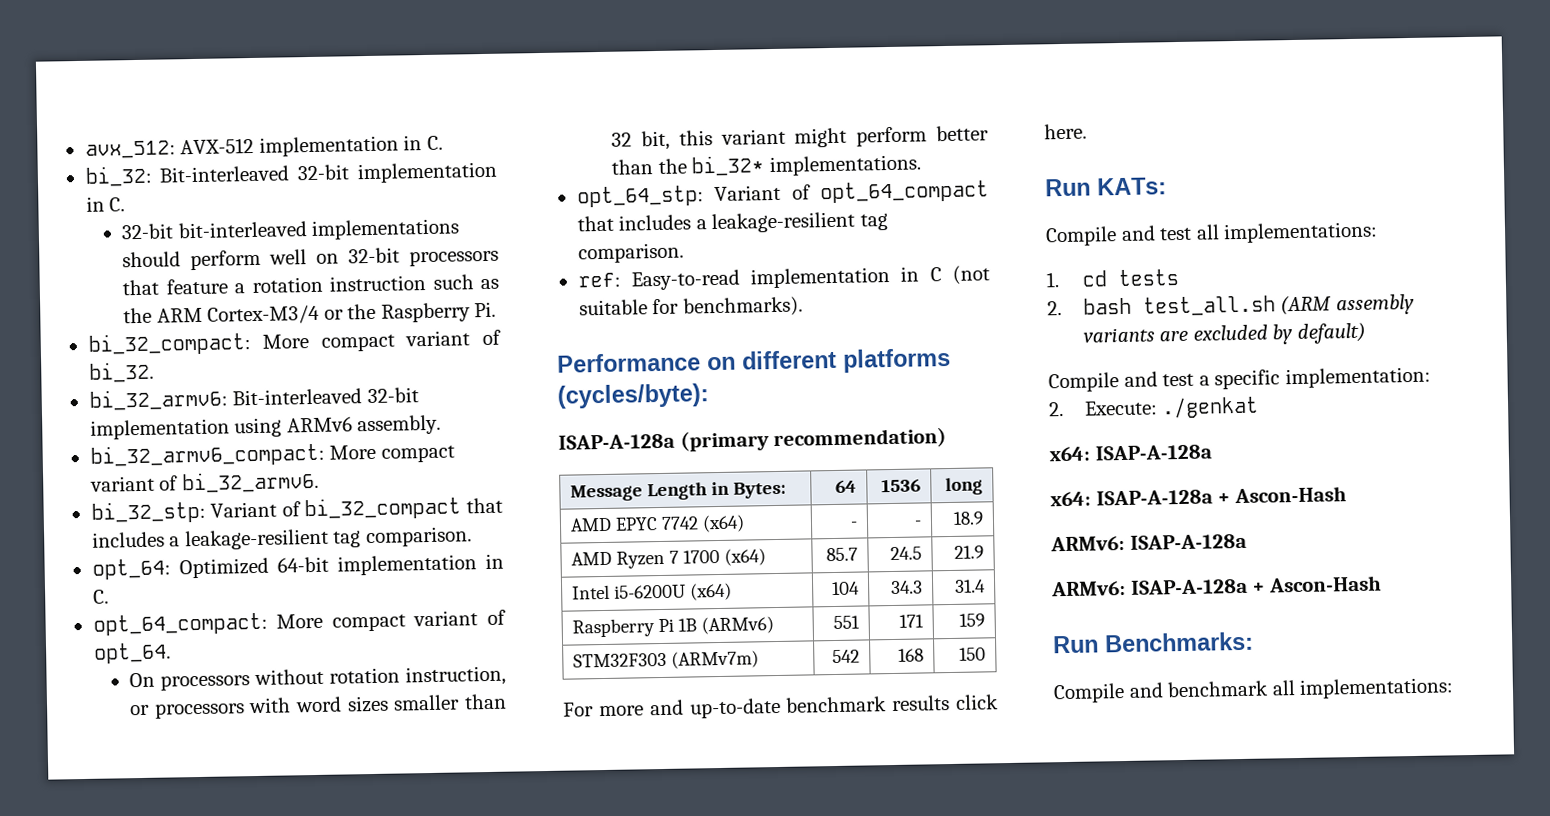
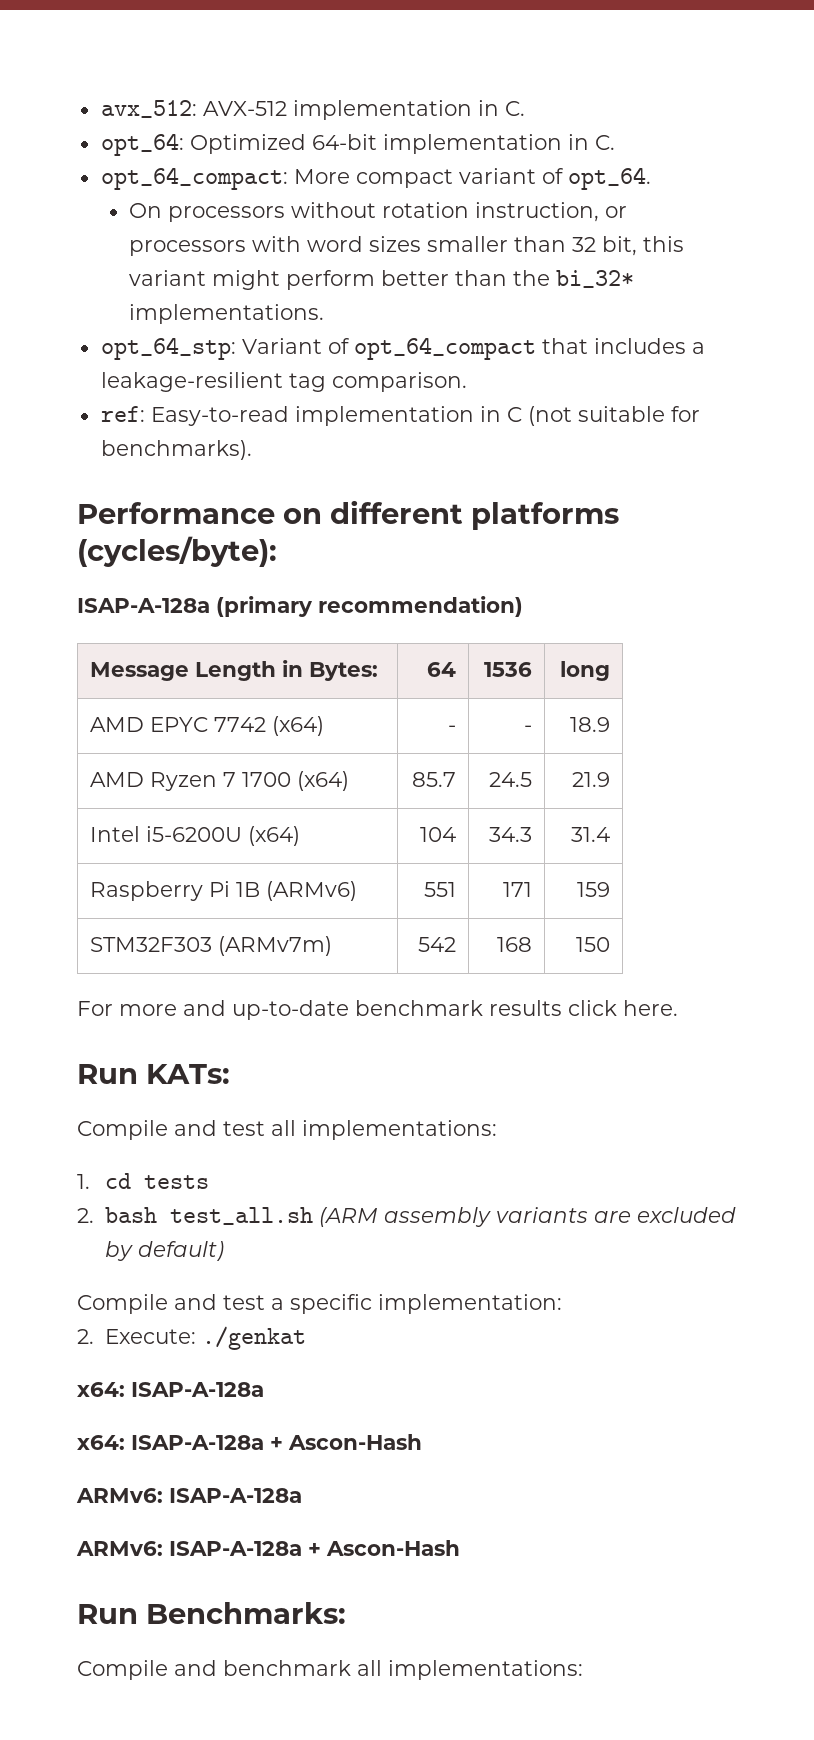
[84,161,498,187] [85,196,126,212] [121,218,461,240] [122,247,500,271] [122,274,500,296] [123,301,497,325] [87,329,502,356] [88,361,154,383] [88,387,419,411] [89,414,442,440] [89,442,455,468] [89,470,319,494] [90,496,504,524] [91,526,472,551] // bi_32: Bit-interleaved 32-bit implementation in C. // 32-bit bit-interleaved implementations should perform well on 32-bit processors that feature a rotation instruction such as the ARM Cortex-M3/4 or the Raspberry Pi. // bi_32_compact: More compact variant of bi_32. // bi_32_armv6: Bit-interleaved 32-bit implementation using ARMv6 assembly. // bi_32_armv6_compact: More compact variant of bi_32_armv6. // bi_32_stp: Variant of bi_32_compact that includes a leakage-resilient tag comparison. -> (525, 108) none

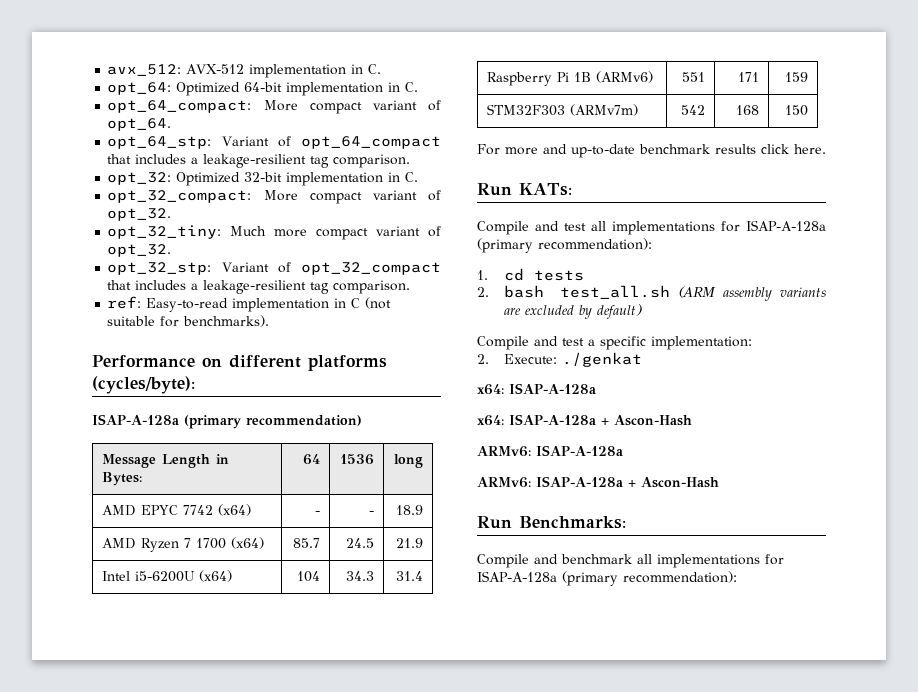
[128,202,627,222] [128,236,684,256] [128,270,634,290] [128,304,324,324] // On processors without rotation instruction, or processors with word sizes smaller than 32 bit, this variant might perform better than the bi_32* implementations. -> (172, 124) none
(467, 382) none -> [107,172,419,186] [107,190,441,204] [107,208,172,221] [107,225,442,240] [107,244,172,257] [107,262,441,275] [107,280,411,294] // opt_32: Optimized 32-bit implementation in C. // opt_32_compact: More compact variant of opt_32. // opt_32_tiny: Much more compact variant of opt_32. // opt_32_stp: Variant of opt_32_compact that includes a leakage-resilient tag comparison.
[302,1120,497,1140] implementations: -> [612,220,826,235] [477,238,652,253] implementations for ISAP-A-128a (primary recommendation):
[388,1660,583,1680] implementations: -> [657,554,784,568] [477,571,737,586] implementations for ISAP-A-128a (primary recommendation):

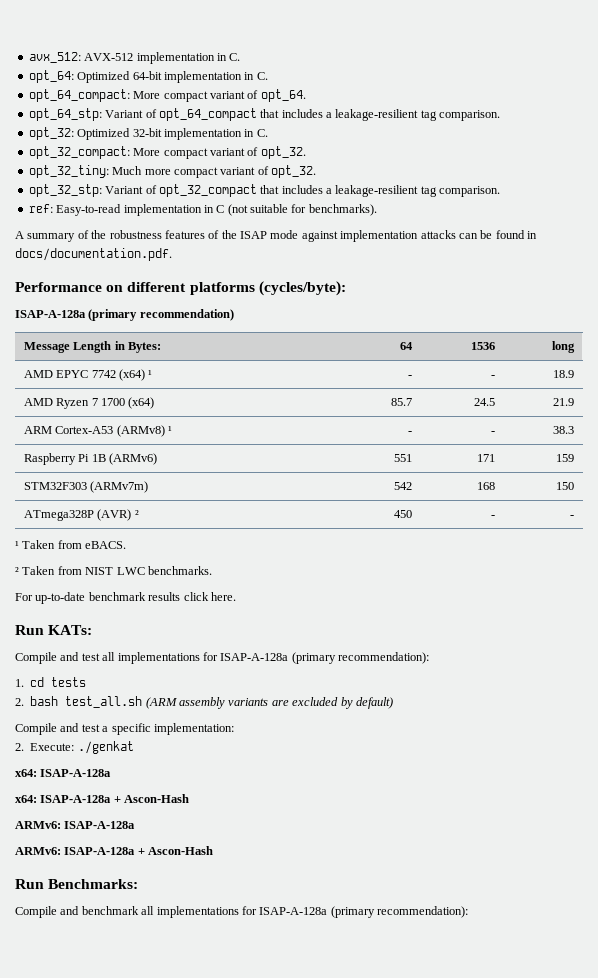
(270, 321) none -> [15,230,537,242] [15,248,172,261] // A summary of the robustness features of the ISAP mode against implementation attacks can be found in docs/documentation.pdf.
(251, 510) none -> [148,370,153,378] ¹
[101,570,232,582] [297,571,321,582] [346,571,375,581] [396,571,424,581] Intel i5-6200U (x64) | 104 | 34.3 | 31.4 -> [23,425,172,437] [408,431,413,434] [491,431,496,434] [553,426,575,434] ARM Cortex-A53 (ARMv8) ¹ | - | - | 38.3
(809, 110) none -> [23,509,139,521] [394,510,413,518] [491,515,496,518] [570,515,575,518] [15,540,127,549] [15,566,212,575] // ATmega328P (AVR) ² | 450 | - | - // ¹ Taken from eBACS. // ² Taken from NIST LWC benchmarks.
[505,144,567,155] more and -> (33, 597) none

